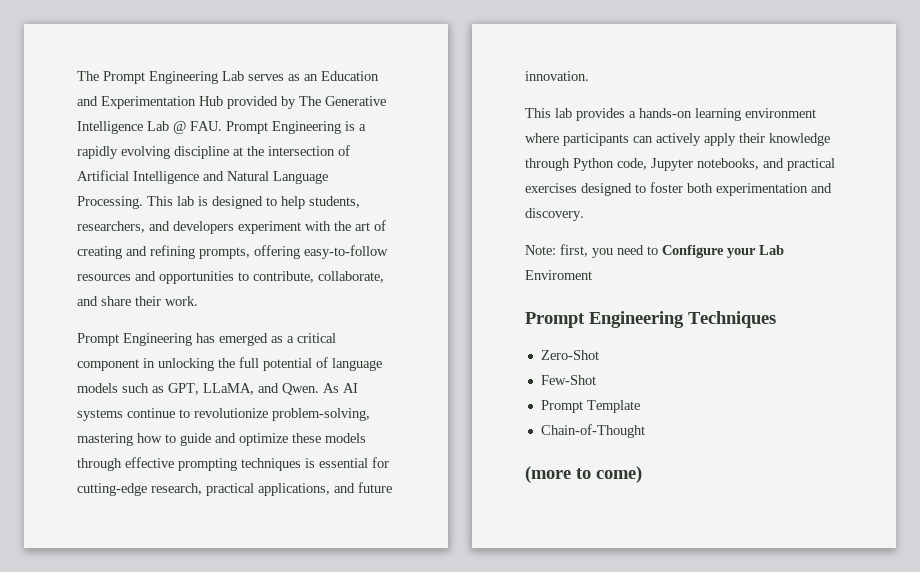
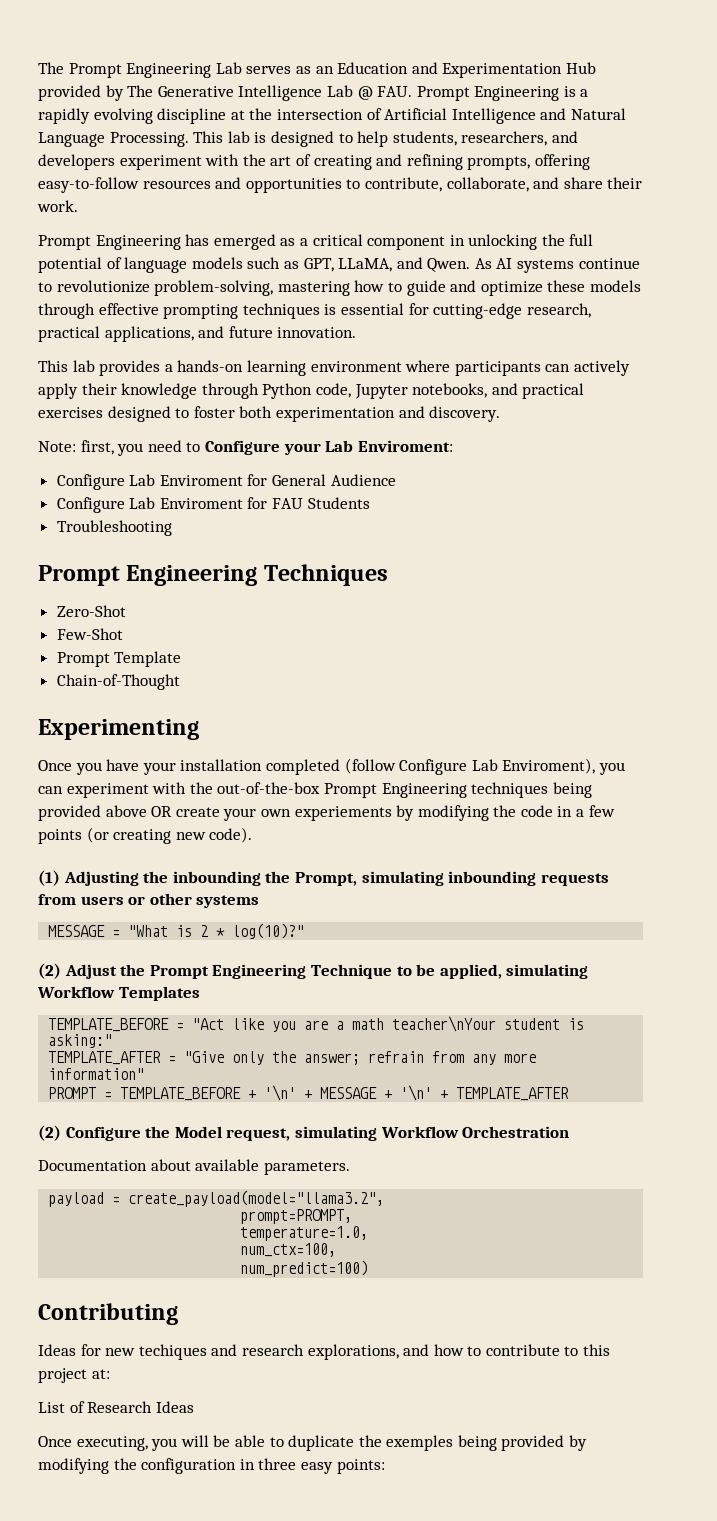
[525,270,592,280] Enviroment -> [357,440,453,452] [56,474,396,490] [56,497,370,513] [56,520,172,536] Enviroment: // Configure Lab Enviroment for General Audience // Configure Lab Enviroment for FAU Students // Troubleshooting
[525,466,642,483] (more to come) -> [38,719,199,740] [38,758,625,775] [38,782,592,798] [38,805,615,821] [38,827,253,844] [38,870,609,886] [38,893,260,908] [48,923,305,939] [38,963,589,979] [37,986,200,1001] [48,1016,585,1032] [48,1034,113,1048] [48,1051,537,1065] [48,1068,145,1080] [48,1085,570,1101] [38,1125,570,1141] [38,1159,350,1175] [48,1190,385,1207] [240,1209,353,1224] [240,1226,369,1241] [240,1243,337,1257] [240,1260,369,1277] [38,1303,178,1325] [38,1344,611,1360] [38,1368,110,1383] [38,1401,194,1413] [38,1435,588,1451] [38,1458,385,1474] Experimenting // Once you have your installation completed (follow Configure Lab Enviroment), you can experiment with the out-of-the-box Prompt Engineering techniques being provided above OR create your own experiements by modifying the code in a few points (or creating new code). // (1) Adjusting the inbounding the Prompt, simulating inbounding requests from users or other systems // MESSAGE = "What is 2 * log(10)?" // (2) Adjust the Prompt Engineering Technique to be applied, simulating Workflow Templates // TEMPLATE_BEFORE = "Act like you are a math teacher\nYour student is asking:" // TEMPLATE_AFTER = "Give only the answer; refrain from any more information" // PROMPT = TEMPLATE_BEFORE + '\n' + MESSAGE + '\n' + TEMPLATE_AFTER // (2) Configure the Model request, simulating Workflow Orchestration // Documentation about available parameters. // payload = create_payload(model="llama3.2", // prompt=PROMPT, // temperature=1.0, // num_ctx=100, // num_predict=100) // Contributing // Ideas for new techiques and research explorations, and how to contribute to this project at: // List of Research Ideas // Once executing, you will be able to duplicate the exemples being provided by modifying the configuration in three easy points:

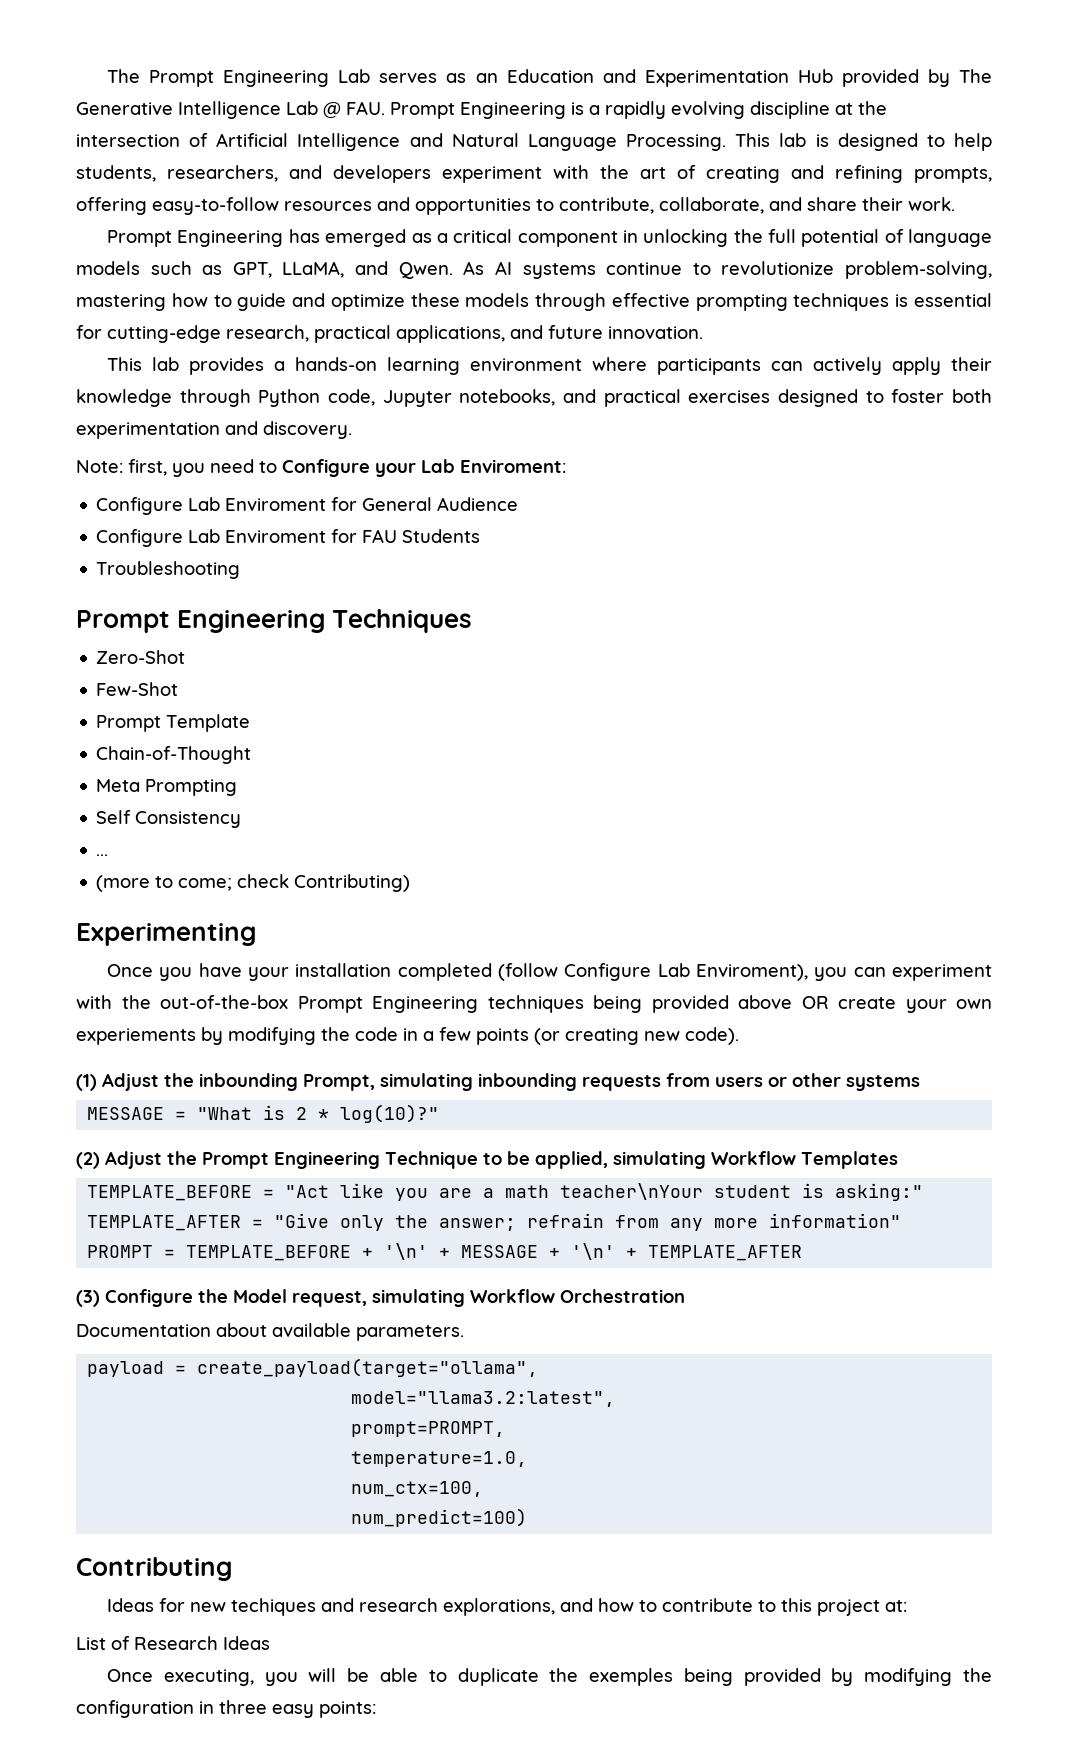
(180, 682) none -> [96,779,238,796] [96,810,242,828] [96,854,109,856] [96,874,411,892] // Meta Prompting // Self Consistency // ... // (more to come; check Contributing)
[63,871,139,886] Adjusting -> [102,1073,159,1091] Adjust
[265,871,291,883] the -> (298, 1082) none
[38,1125,61,1141] (2) -> [76,1290,100,1307] (3)
[128,1190,385,1207] create_payload(model="llama3.2", -> [197,1358,539,1377] [351,1391,616,1407] create_payload(target="ollama", // model="llama3.2:latest",

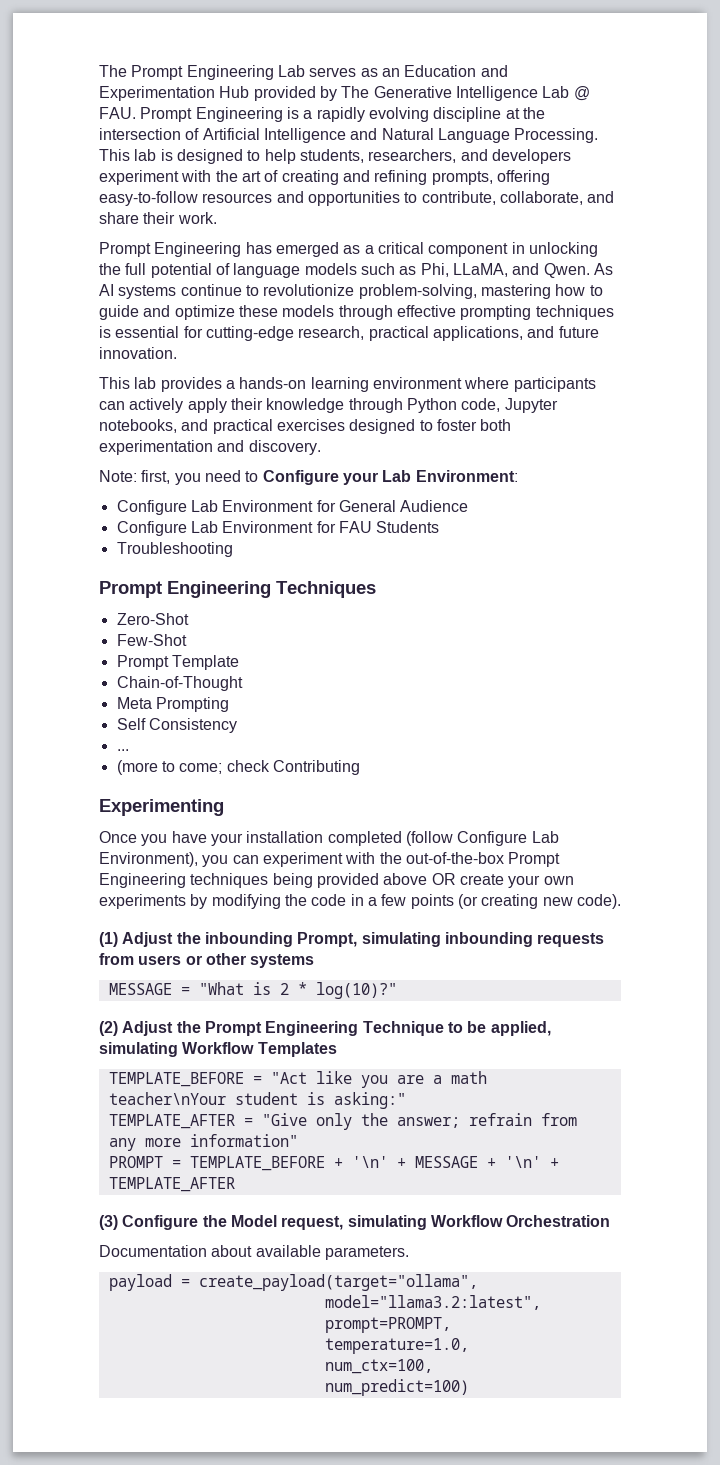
[232,262,272,278] GPT, -> [420,263,449,277] Phi,
[460,459,566,473] [96,497,327,515] Enviroment: // Configure Lab Enviroment -> [415,470,518,482] [116,500,314,515] Environment: // Configure Lab Environment
[225,530,327,543] Enviroment -> [222,521,314,533] Environment
[294,874,411,892] Contributing) -> [272,760,360,775] Contributing
[696,964,809,981] Enviroment), -> [99,852,198,867] Environment),
[76,1028,196,1045] experiements -> [99,894,186,909] experiments
[76,1557,232,1581] [107,1598,908,1616] [76,1636,270,1650] [107,1668,992,1686] [76,1700,376,1718] // Contributing // Ideas for new techiques and research explorations, and how to contribute to this project at: // List of Research Ideas // Once executing, you will be able to duplicate the exemples being provided by modifying the configuration in three easy points: -> (469, 1387) none

